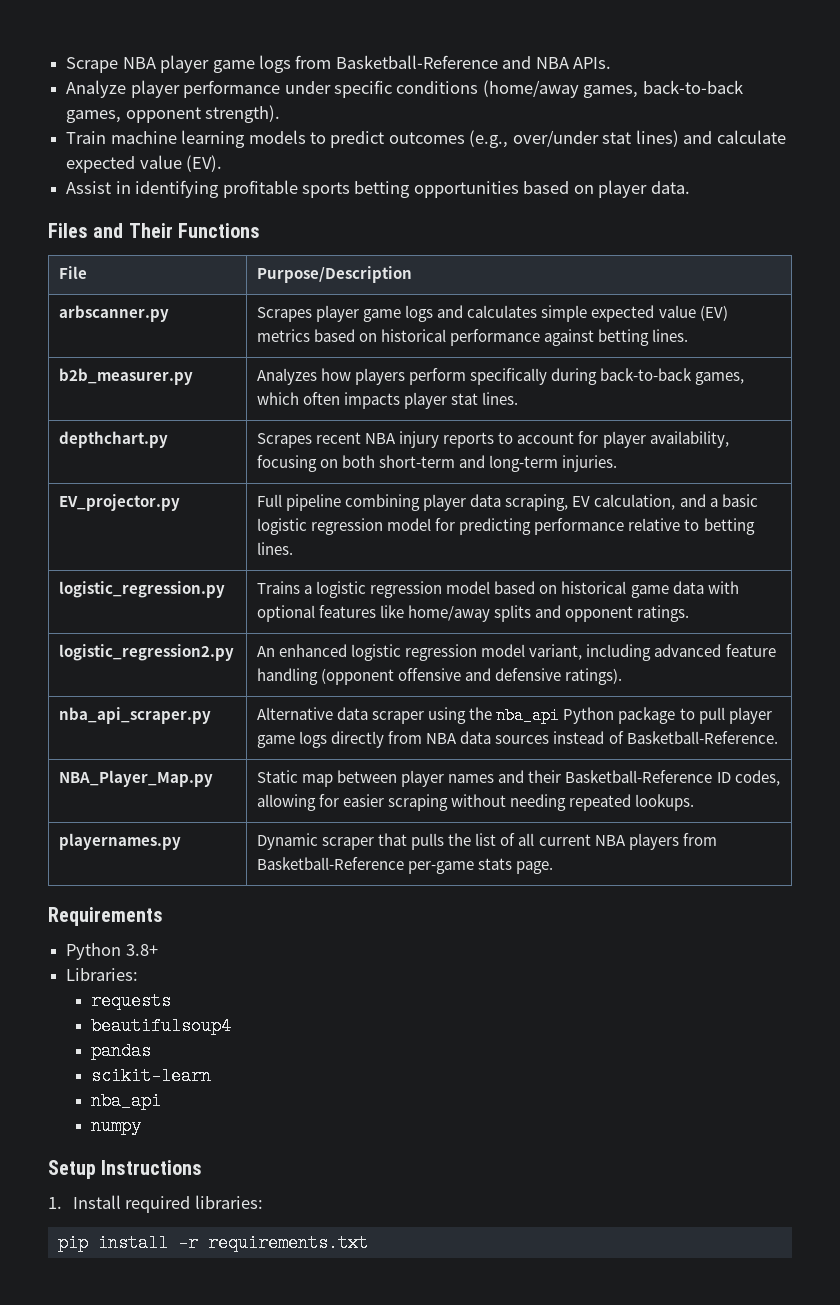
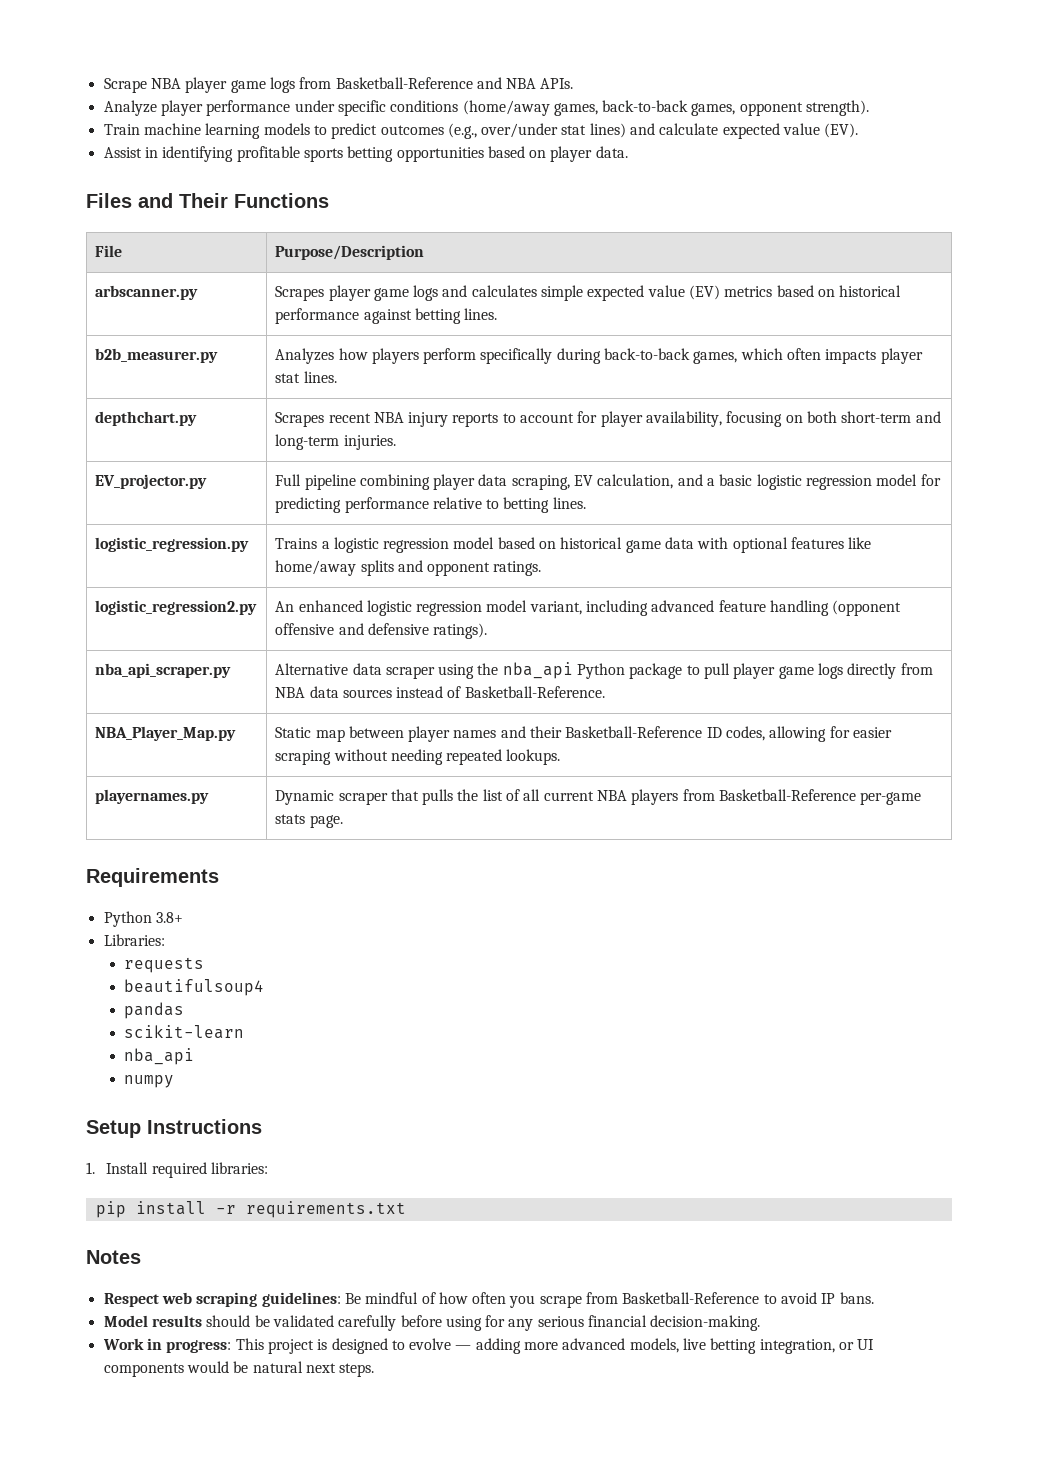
(368, 1243) none -> [86,1250,141,1264] [103,1292,874,1308] [103,1315,761,1331] [102,1338,875,1354] [103,1361,375,1377] // Notes // Respect web scraping guidelines: Be mindful of how often you scrape from Basketball-Reference to avoid IP bans. // Model results should be validated carefully before using for any serious financial decision-making. // Work in progress: This project is designed to evolve — adding more advanced models, live betting integration, or UI components would be natural next steps.

